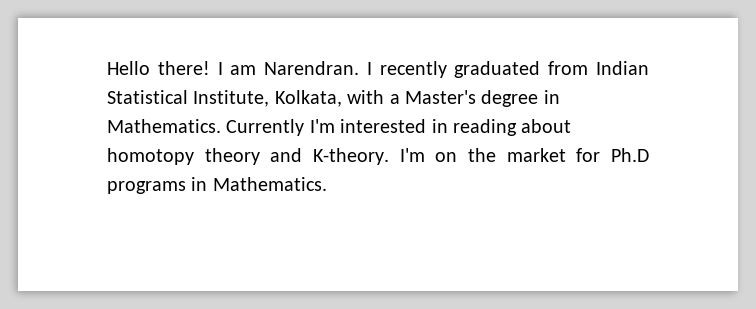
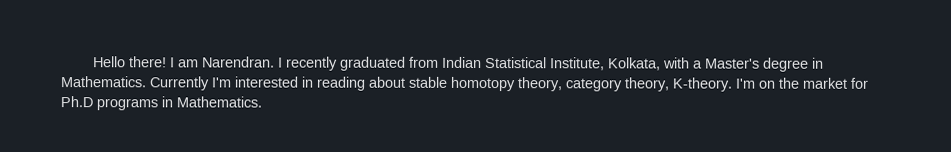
[107,148,303,165] homotopy theory and -> [408,76,669,92] stable homotopy theory, category theory,

